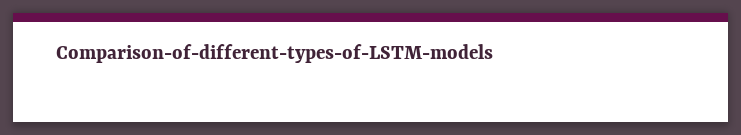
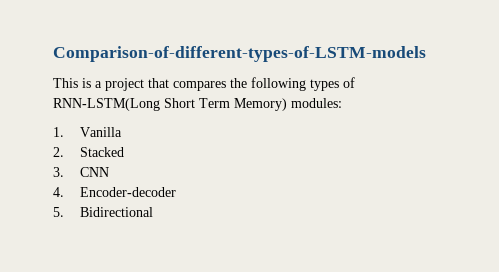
(493, 53) none -> [53,77,355,91] [53,98,342,111] [53,127,123,137] [53,147,125,157] [53,167,110,177] [53,187,177,197] [53,207,154,217] // This is a project that compares the following types of RNN-LSTM(Long Short Term Memory) modules: // 1. Vanilla // 2. Stacked // 3. CNN // 4. Encoder-decoder // 5. Bidirectional

